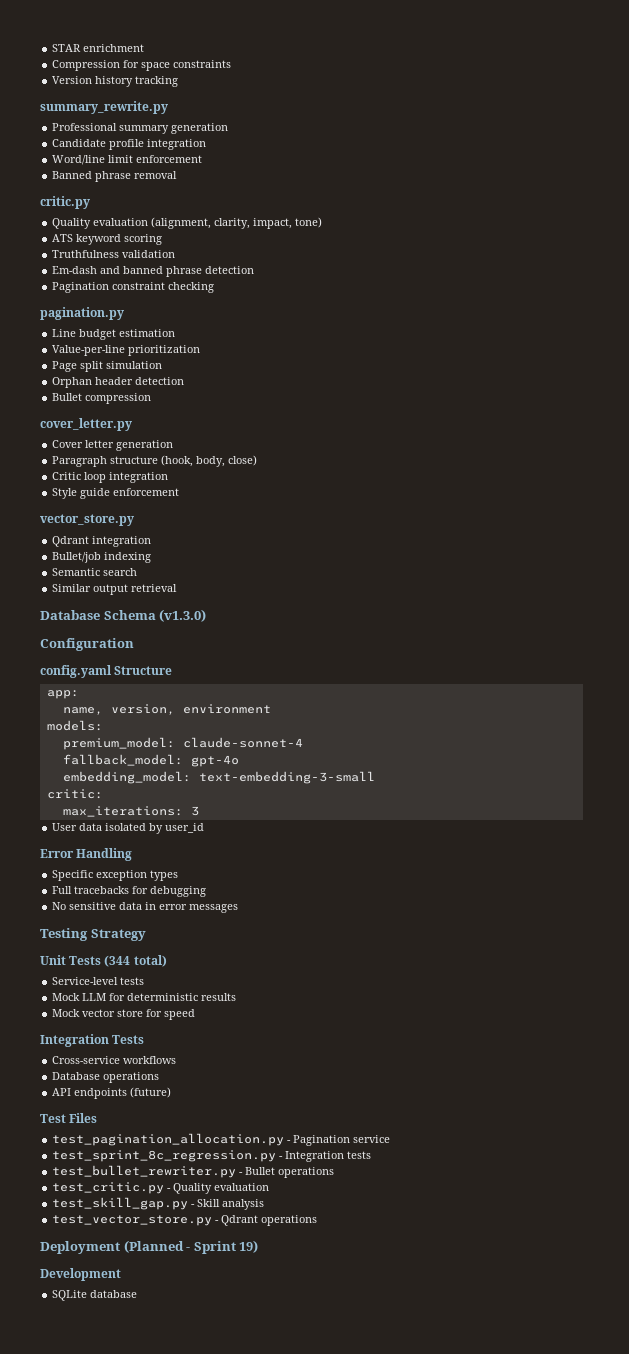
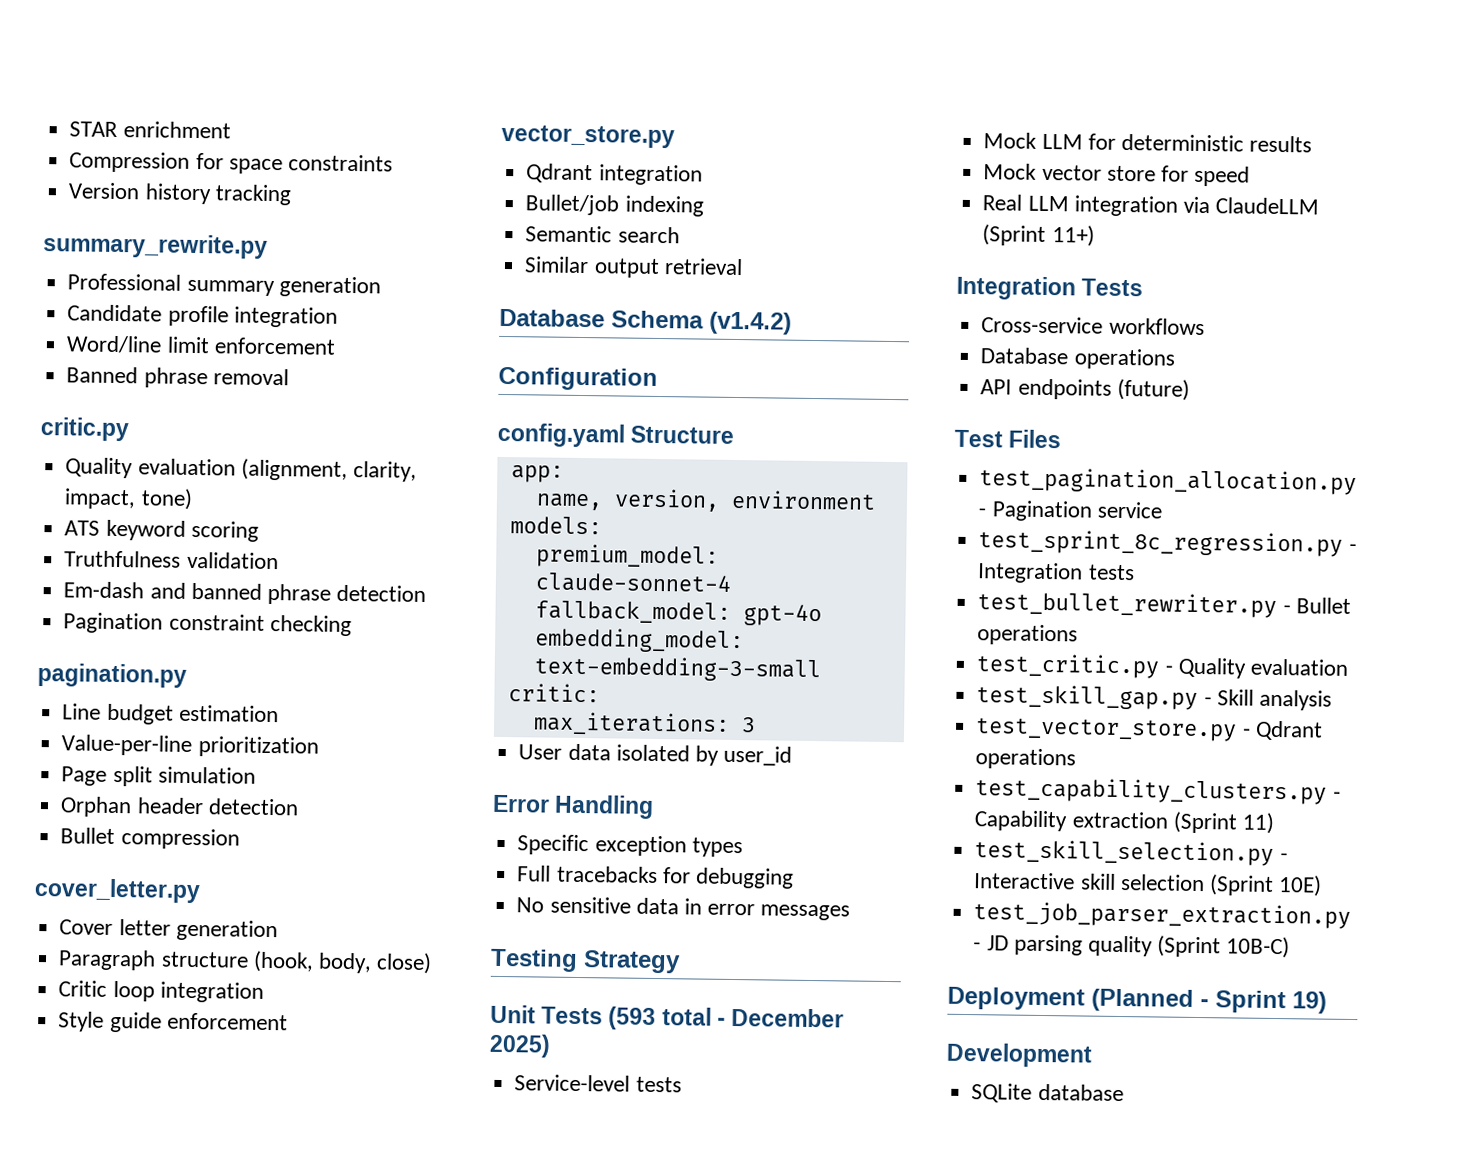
[159,609,207,622] (v1.3.0) -> [709,311,792,335] (v1.4.2)
[104,955,167,967] (344 total) -> [608,1006,845,1031] [489,1033,551,1058] (593 total - December 2025)
(196, 1014) none -> [982,194,1320,217] [982,224,1095,247] // Real LLM integration via ClaudeLLM (Sprint 11+)
(318, 1220) none -> [975,777,1341,805] [974,810,1274,834] [974,839,1288,866] [973,872,1323,897] [973,901,1352,929] [973,934,1291,959] // test_capability_clusters.py - Capability extraction (Sprint 11) // test_skill_selection.py - Interactive skill selection (Sprint 10E) // test_job_parser_extraction.py - JD parsing quality (Sprint 10B-C)

